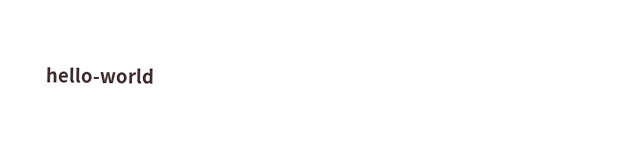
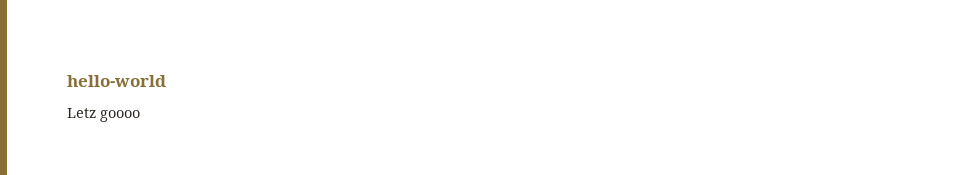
(155, 75) none -> [67,108,140,122] // Letz goooo

